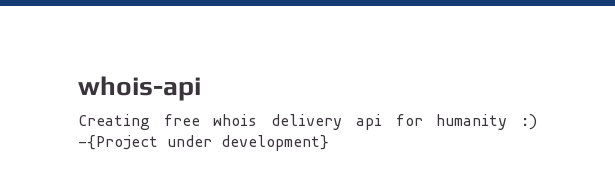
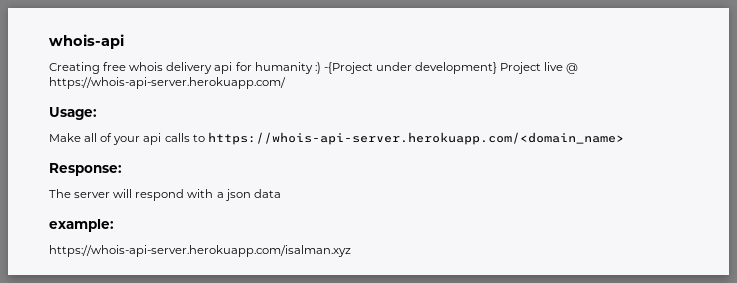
(329, 143) none -> [500,62,579,74] [49,77,286,89] [49,107,97,120] [49,132,624,145] [49,163,122,176] [49,189,281,201] [49,219,114,232] [49,245,351,257] Project live @ https://whois-api-server.herokuapp.com/ // Usage: // Make all of your api calls to https://whois-api-server.herokuapp.com/<domain_name> // Response: // The server will respond with a json data // example: // https://whois-api-server.herokuapp.com/isalman.xyz

